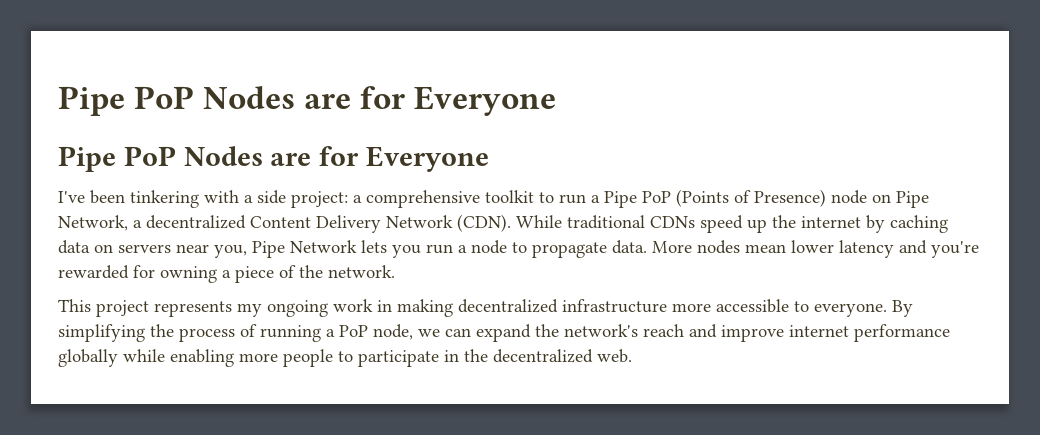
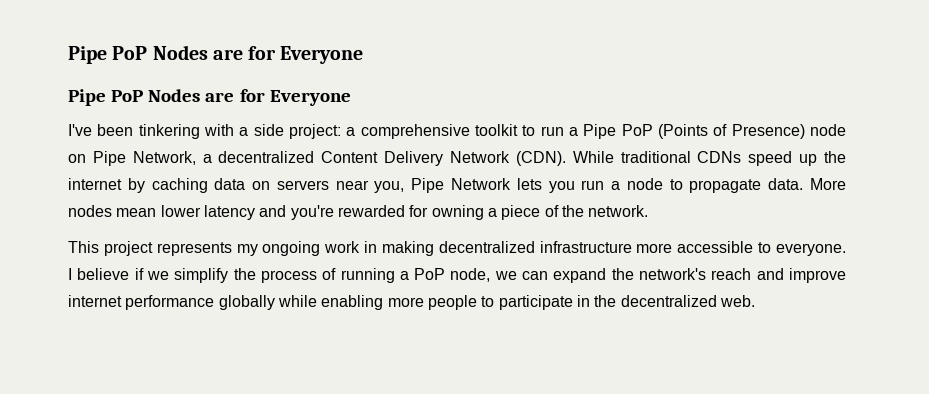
[892,300,913,317] [58,324,145,342] By simplifying -> [68,268,229,283] I believe if we simplify

